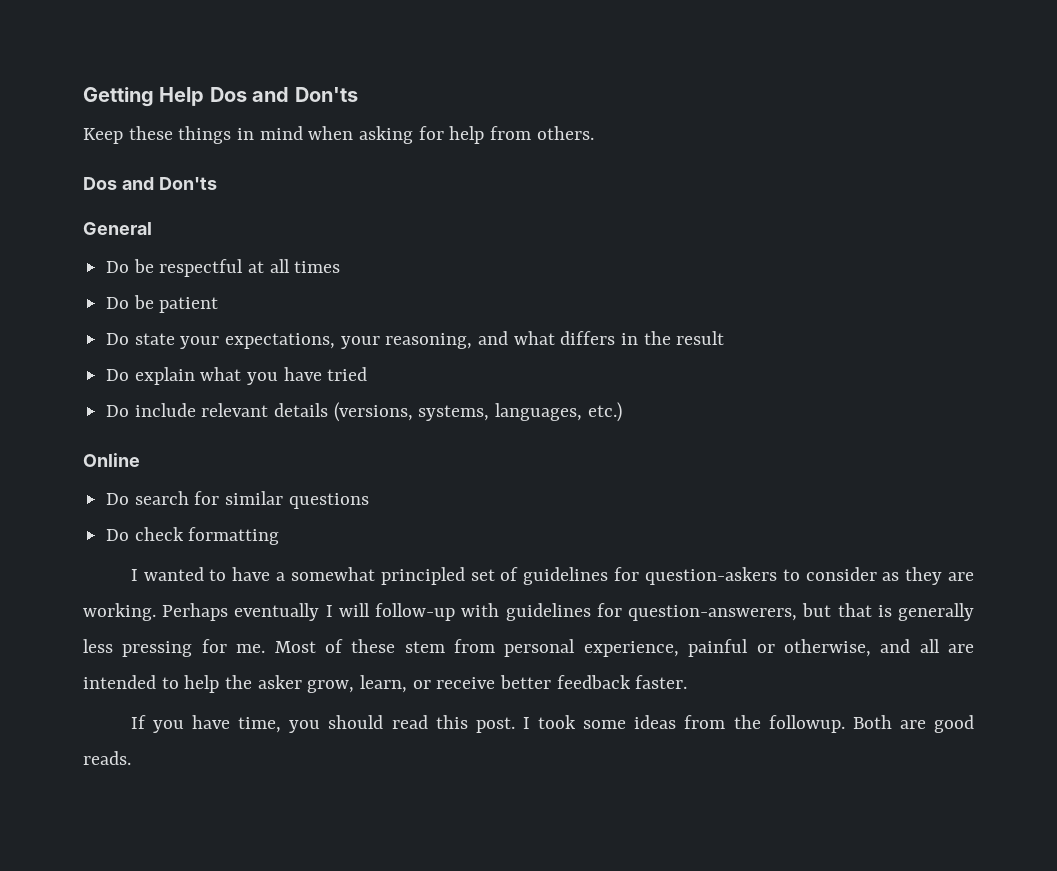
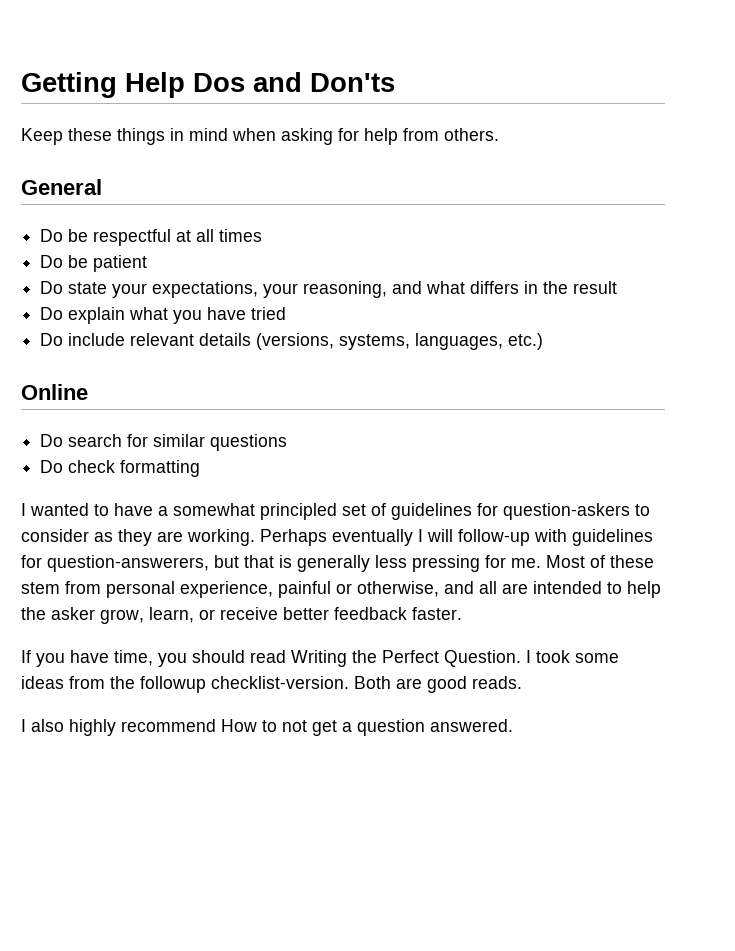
[83,177,217,190] // Dos and Don'ts -> (499, 134) none
[435,715,515,733] this post. -> [291,650,521,667] Writing the Perfect Question.
[768,715,845,733] followup. -> [140,676,349,693] followup checklist-version.
(131, 758) none -> [21,719,513,736] // I also highly recommend How to not get a question answered.

